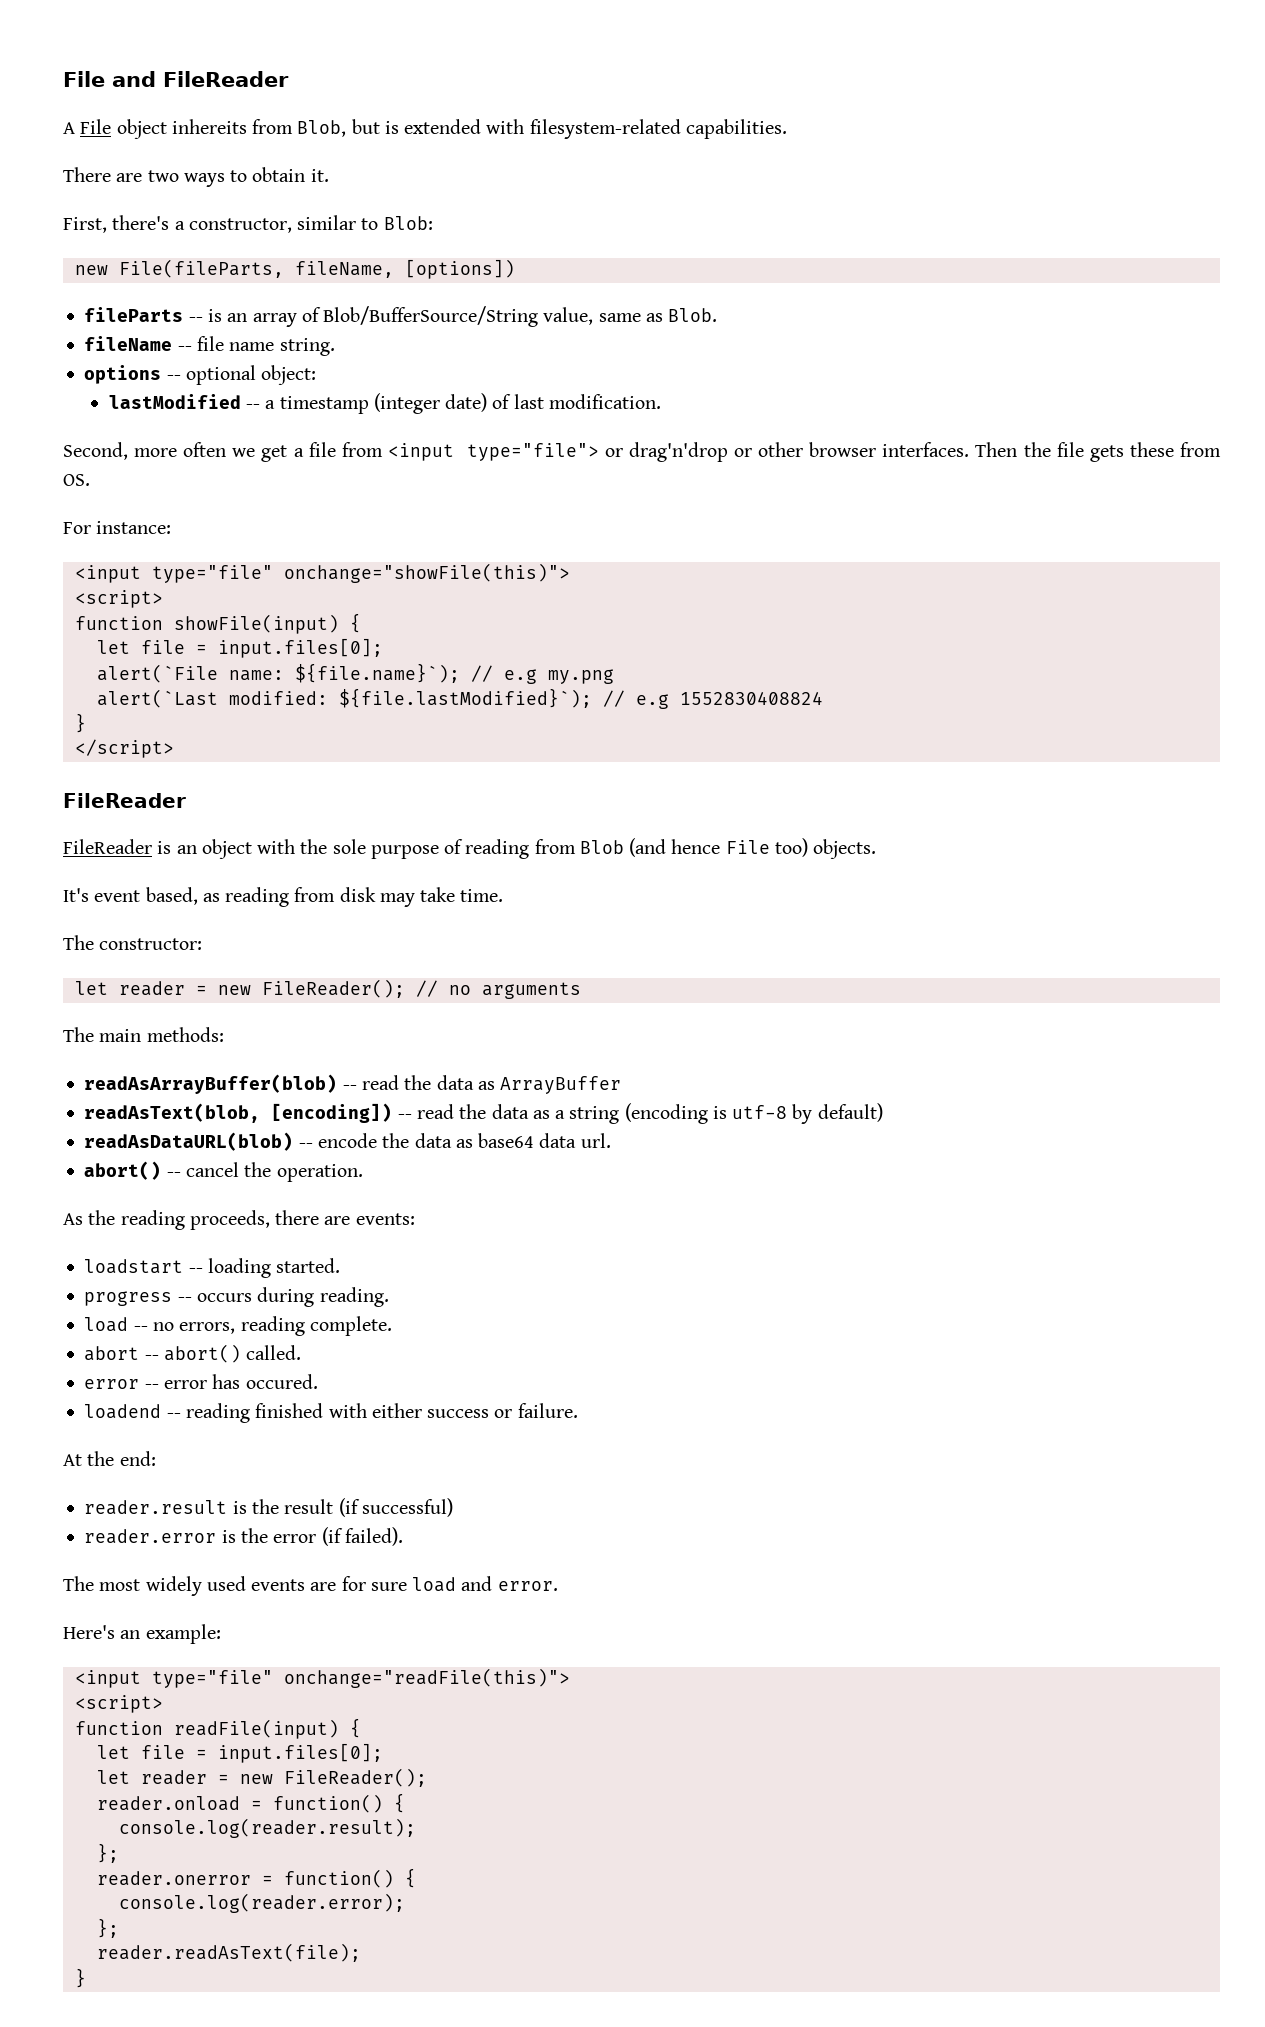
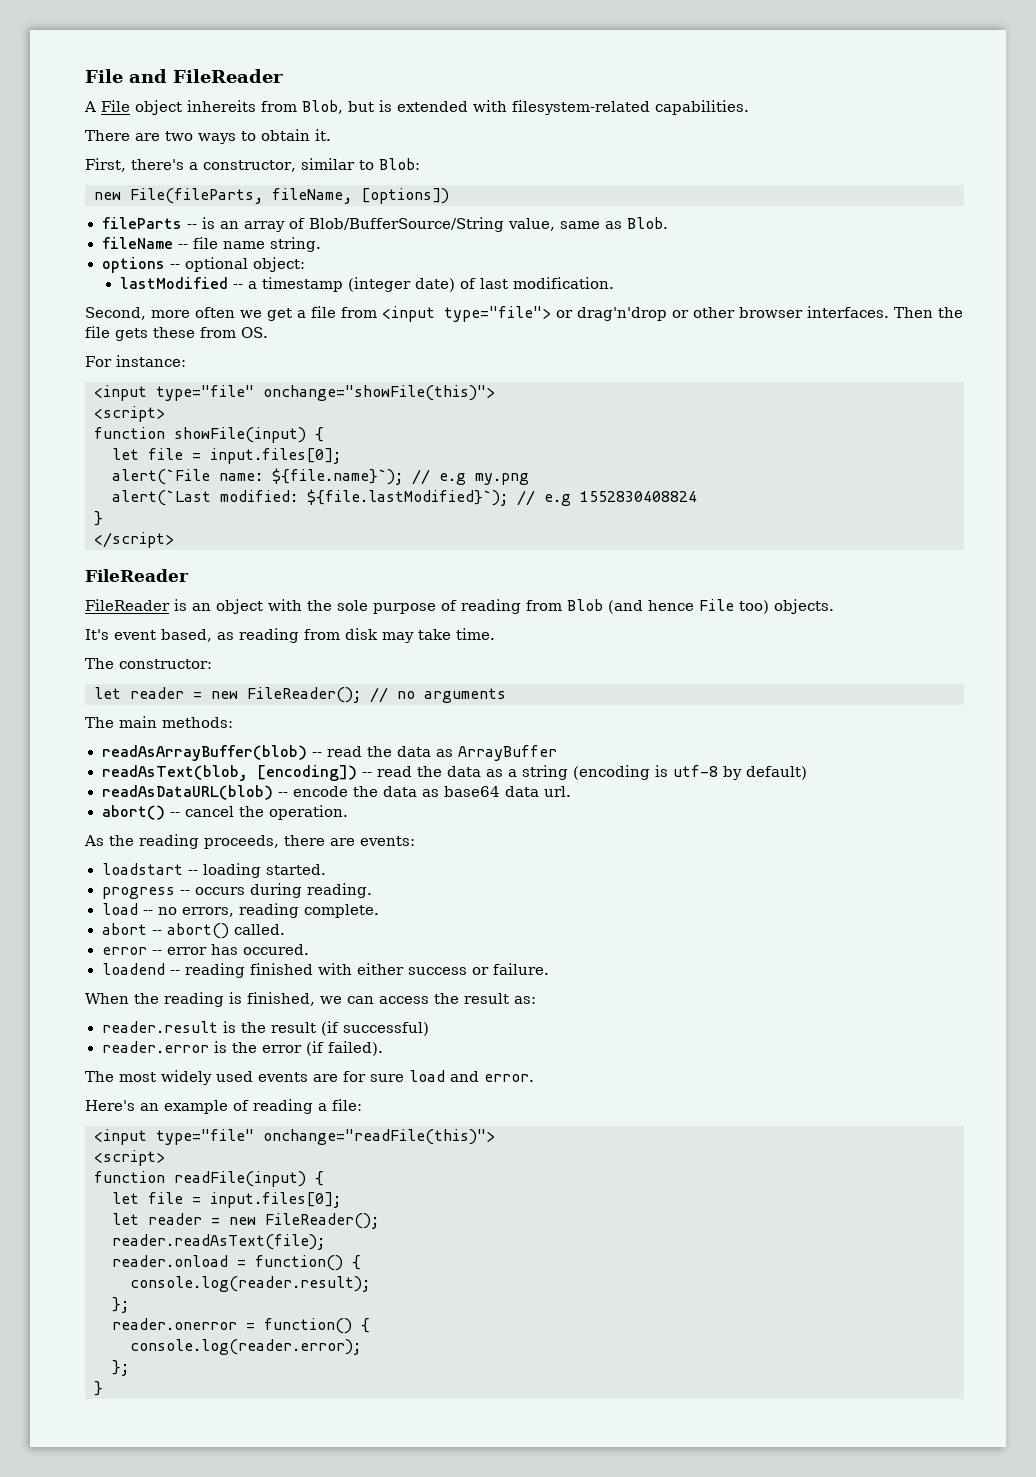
[63,1451,156,1466] At the end: -> [85,992,536,1007] When the reading is finished, we can access the result as:
[145,1624,221,1644] example: -> [164,1099,362,1114] example of reading a file:
(427, 1777) none -> [112,1234,325,1250] // reader.readAsText(file);
[96,1943,361,1962] // reader.readAsText(file); -> (129, 1368) none

